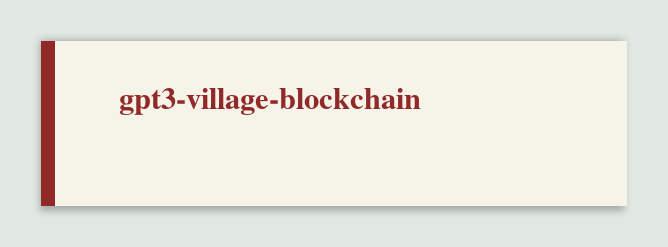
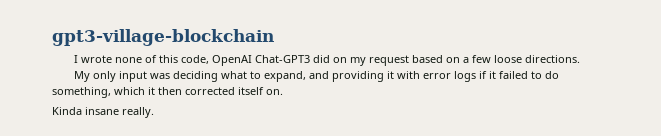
(421, 101) none -> [73,55,580,66] [73,71,559,82] [52,87,283,98] [52,107,154,118] // I wrote none of this code, OpenAI Chat-GPT3 did on my request based on a few loose directions. // My only input was deciding what to expand, and providing it with error logs if it failed to do something, which it then corrected itself on. // Kinda insane really.

